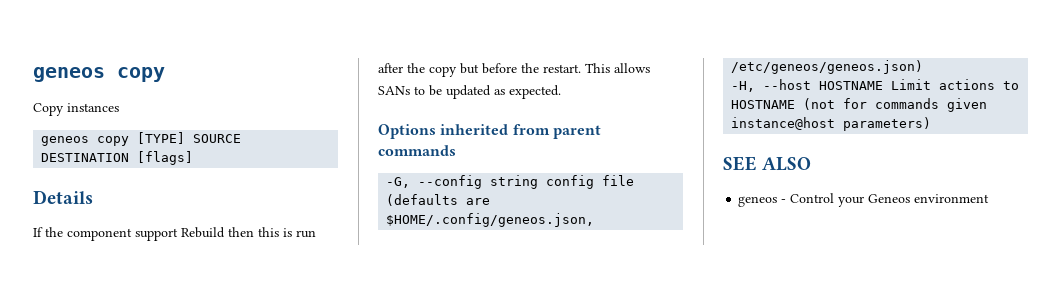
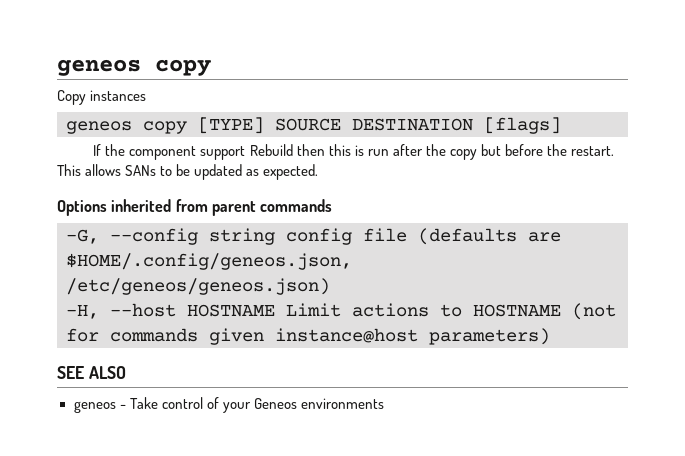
[33,190,93,204] // Details -> (561, 125) none
[790,193,835,203] Control -> [129,397,219,409] Take control of
[914,194,990,203] environment -> [300,398,384,409] environments

